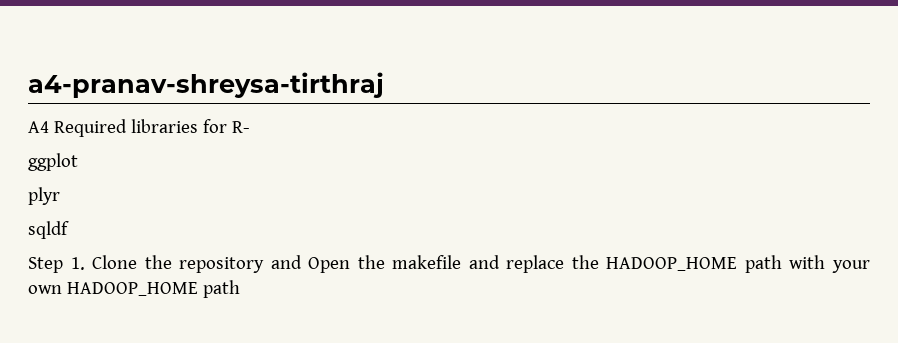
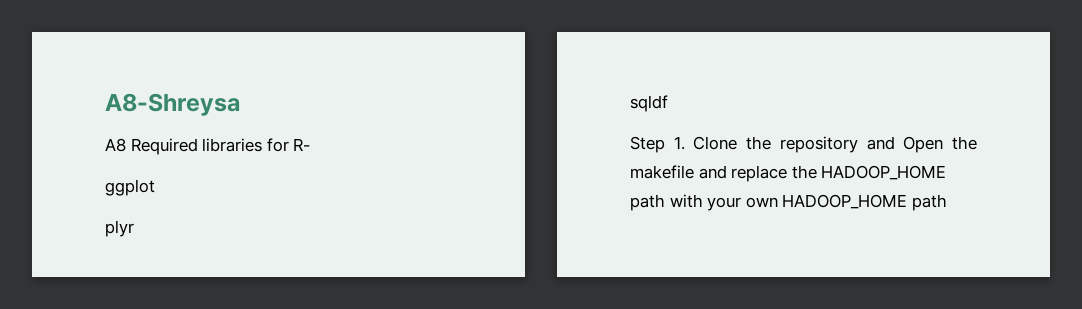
[28,72,384,98] [28,121,49,133] a4-pranav-shreysa-tirthraj // A4 -> [105,93,240,116] [105,138,126,152] A8-Shreysa // A8

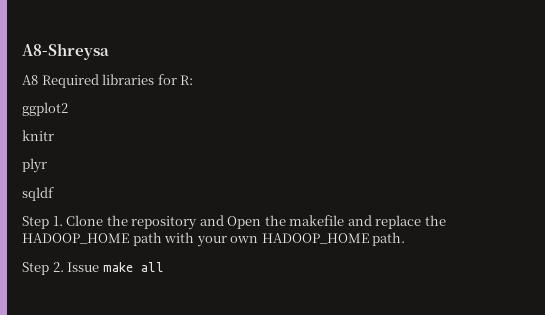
[293,138,311,151] [105,179,155,196] R- // ggplot -> [180,75,194,85] [22,102,68,116] [22,130,54,141] R: // ggplot2 // knitr
[911,194,947,211] path -> [372,232,406,246] [22,262,164,275] path. // Step 2. Issue make all

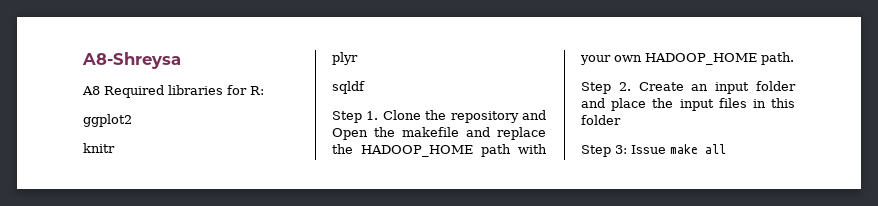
(64, 267) none -> [638,81,796,94] [581,98,795,111] [581,115,621,125] [581,145,627,157] Create an input folder and place the input files in this folder // Step 3:

